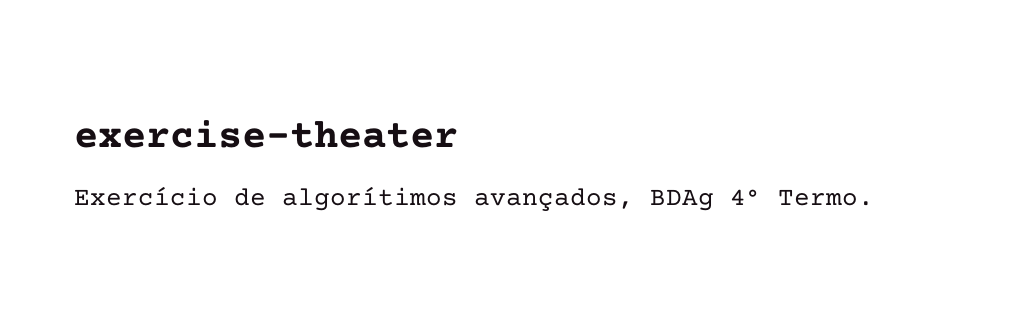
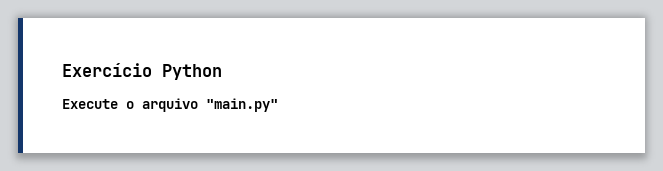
[74,120,458,148] [74,186,874,211] exercise-theater // Exercício de algorítimos avançados, BDAg 4° Termo. -> [62,63,222,80] [62,98,278,112] Exercício Python // Execute o arquivo "main.py"

